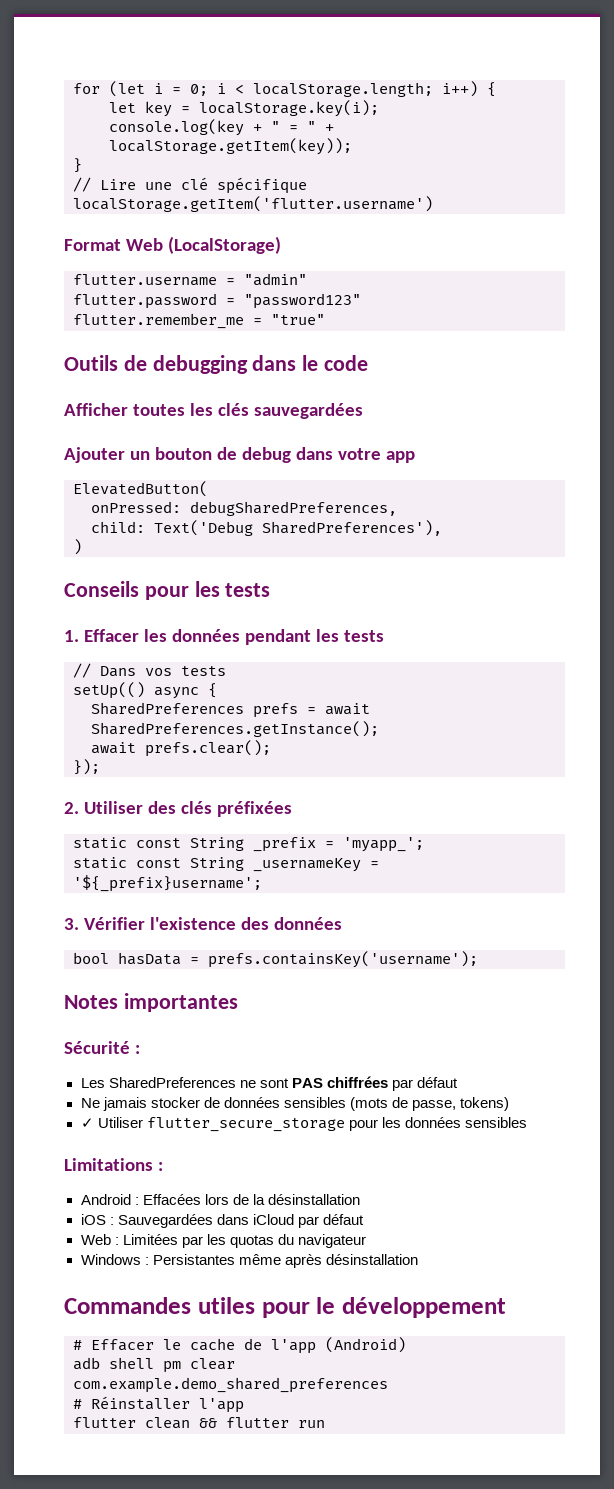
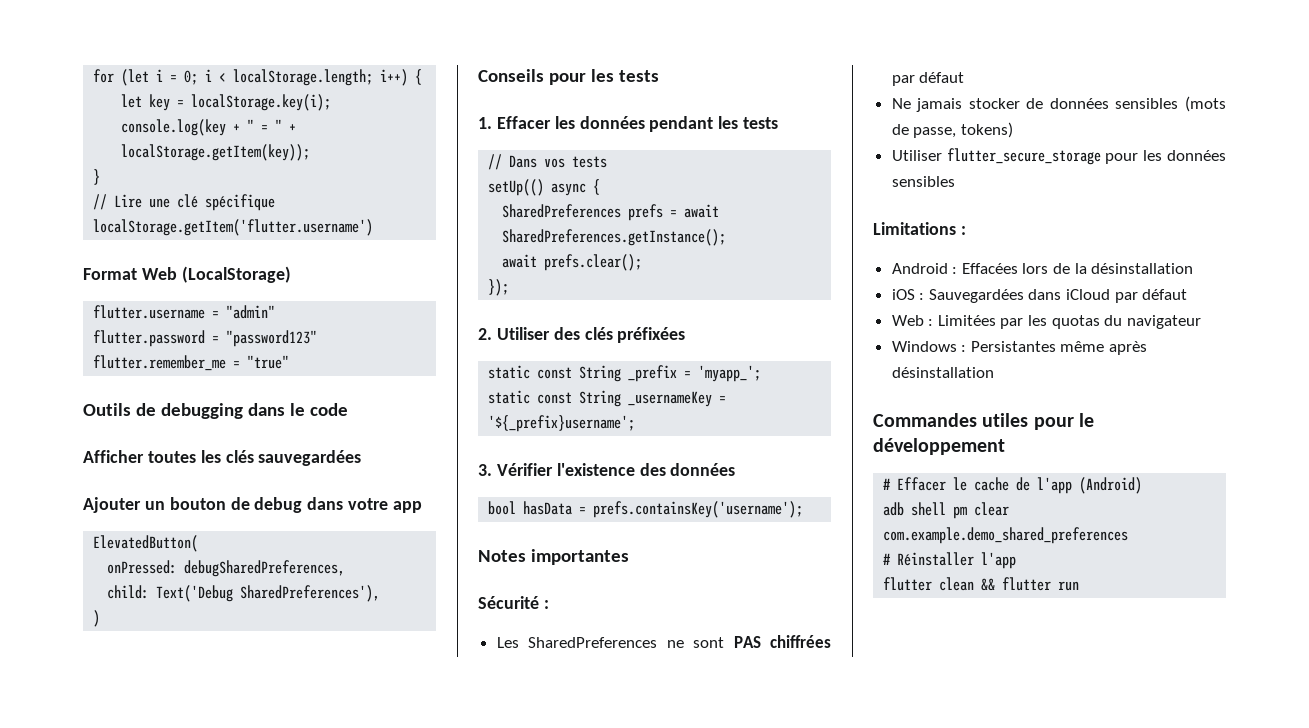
[80,1118,94,1128] ✓ -> (1013, 130) none

